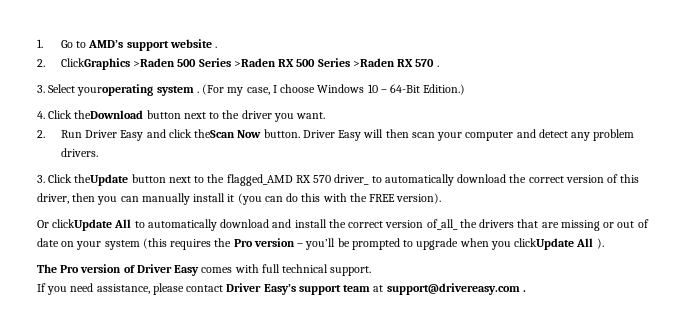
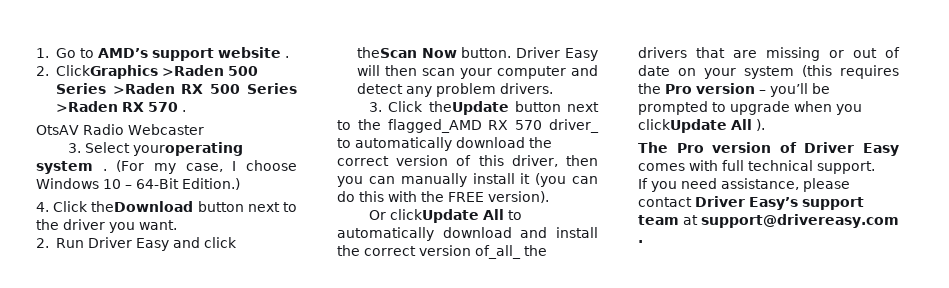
(439, 66) none -> [36,124,204,135] // OtsAV Radio Webcaster

